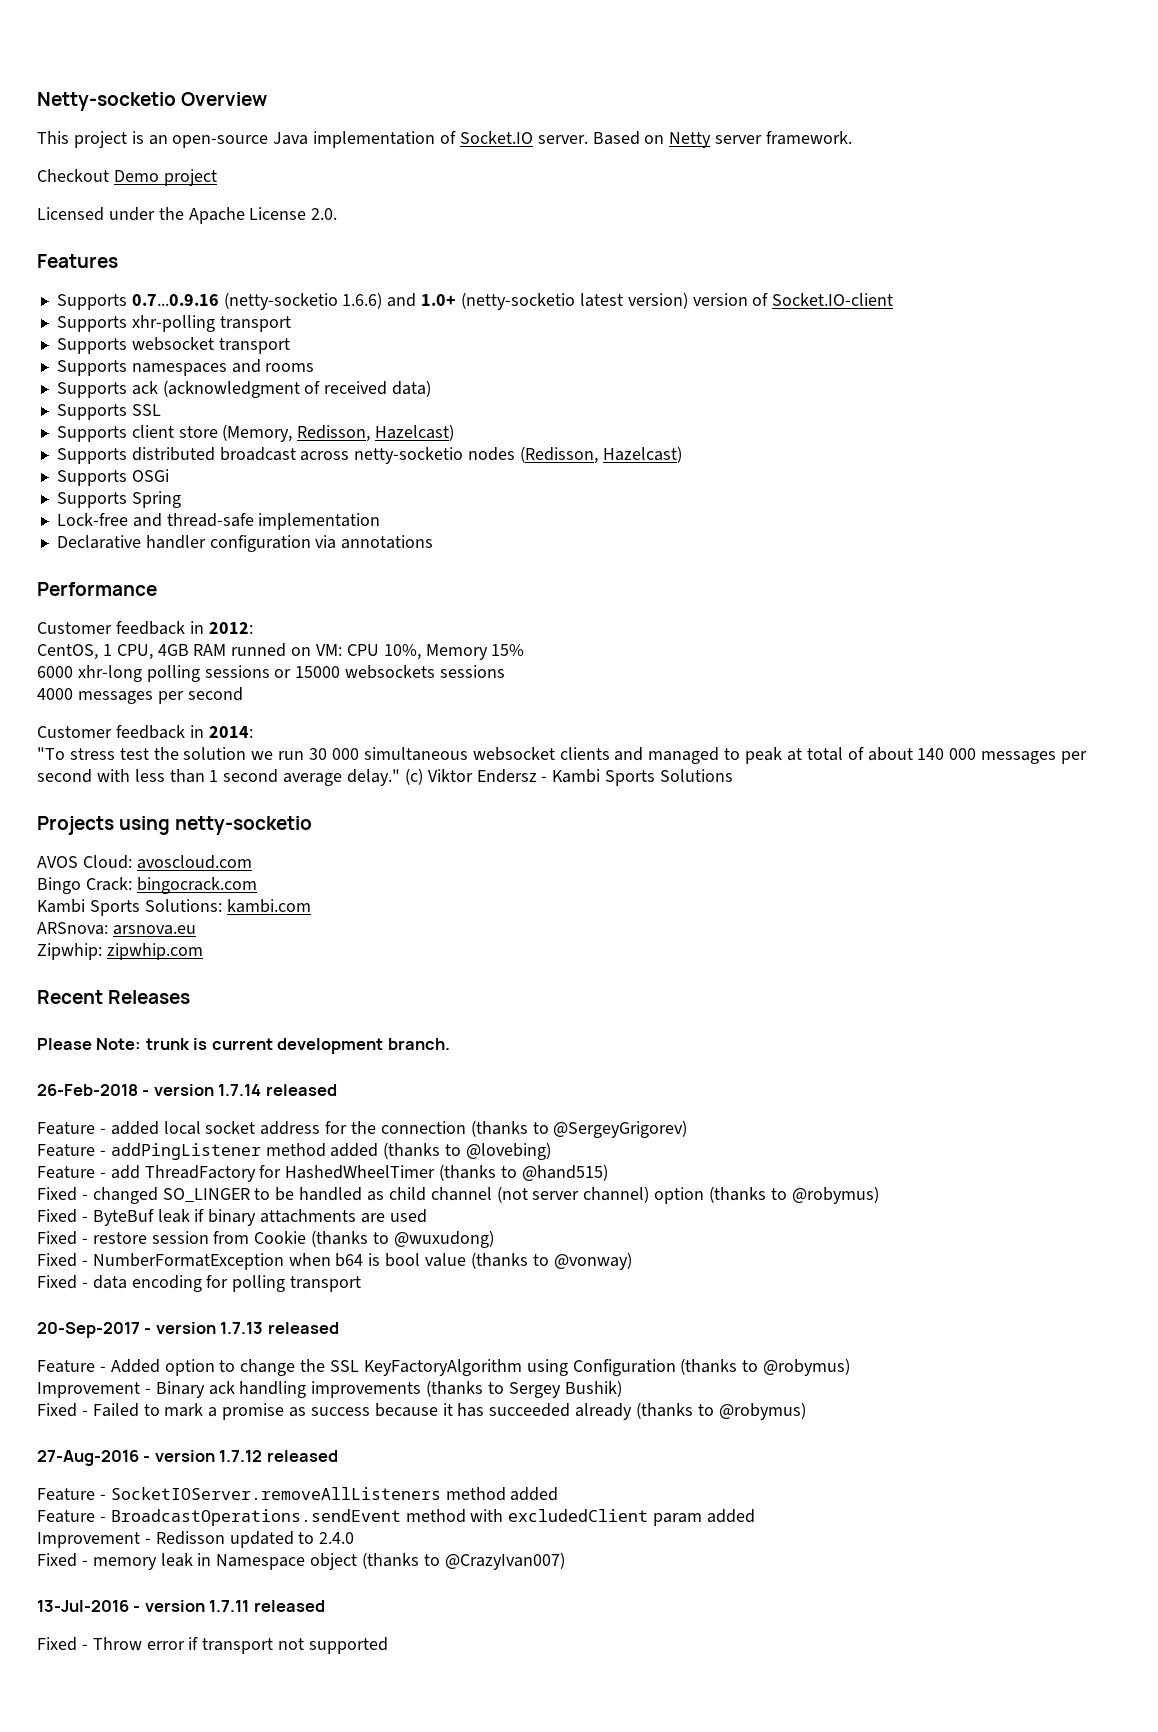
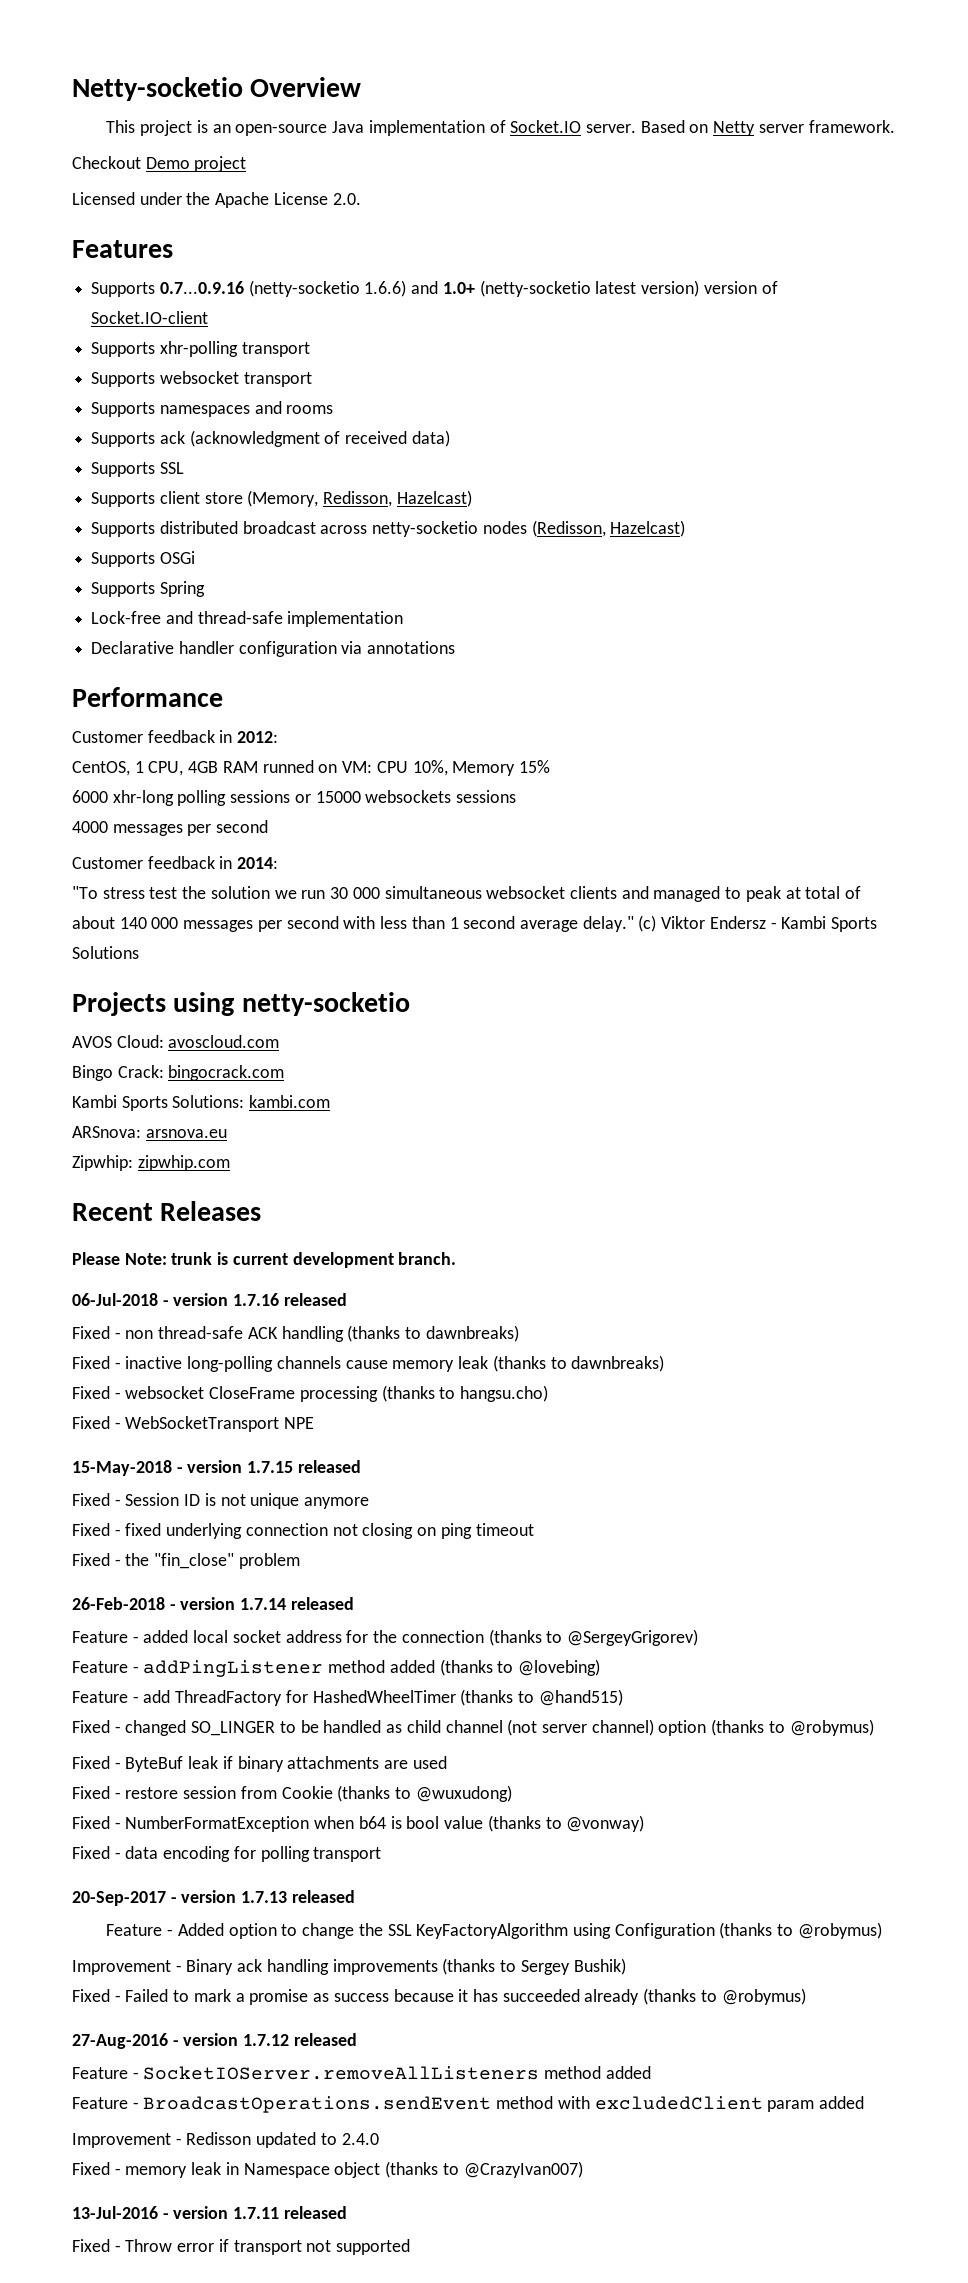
(450, 1044) none -> [72,1293,347,1306] [72,1325,519,1342] [72,1355,665,1372] [72,1385,549,1402] [72,1416,315,1432] [72,1460,361,1476] [72,1493,370,1509] [72,1523,534,1539] [72,1553,300,1569] // 06-Jul-2018 - version 1.7.16 released // Fixed - non thread-safe ACK handling (thanks to dawnbreaks) // Fixed - inactive long-polling channels cause memory leak (thanks to dawnbreaks) // Fixed - websocket CloseFrame processing (thanks to hangsu.cho) // Fixed - WebSocketTransport NPE // 15-May-2018 - version 1.7.15 released // Fixed - Session ID is not unique anymore // Fixed - fixed underlying connection not closing on ping timeout // Fixed - the "fin_close" problem

